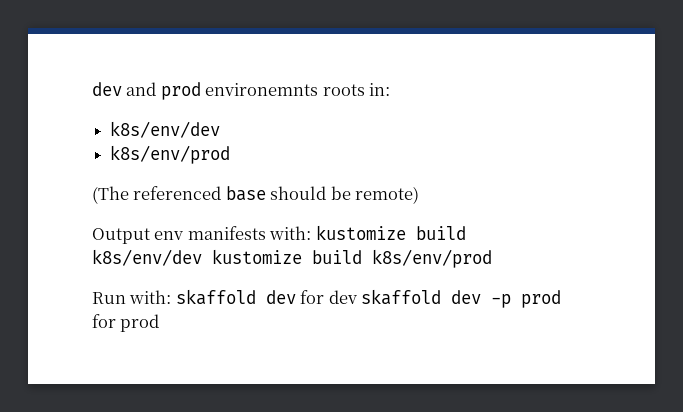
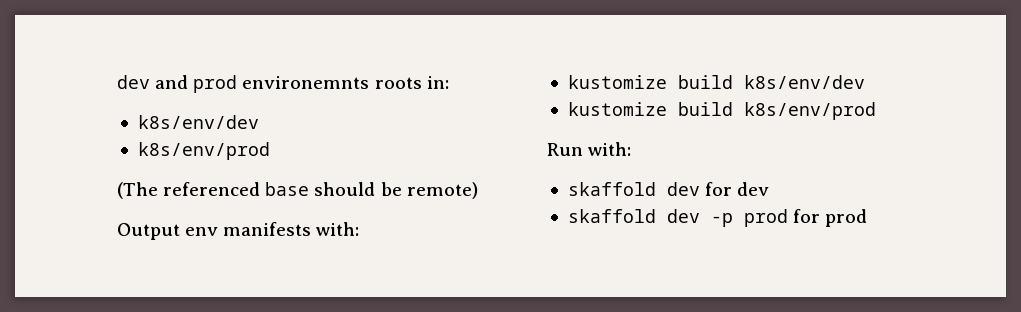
(312, 233) none -> (360, 229) //
(202, 257) none -> (865, 82) //
(172, 297) none -> (632, 149) //
(357, 297) none -> (770, 189) //

